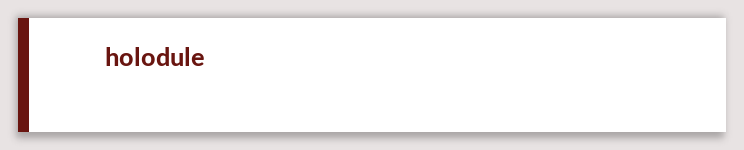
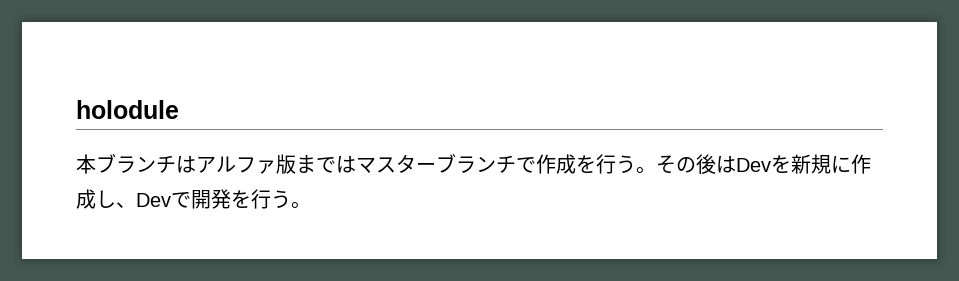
(205, 56) none -> [76,153,871,174] [76,189,311,209] // 本ブランチはアルファ版まではマスターブランチで作成を行う。その後はDevを新規に作成し、Devで開発を行う。

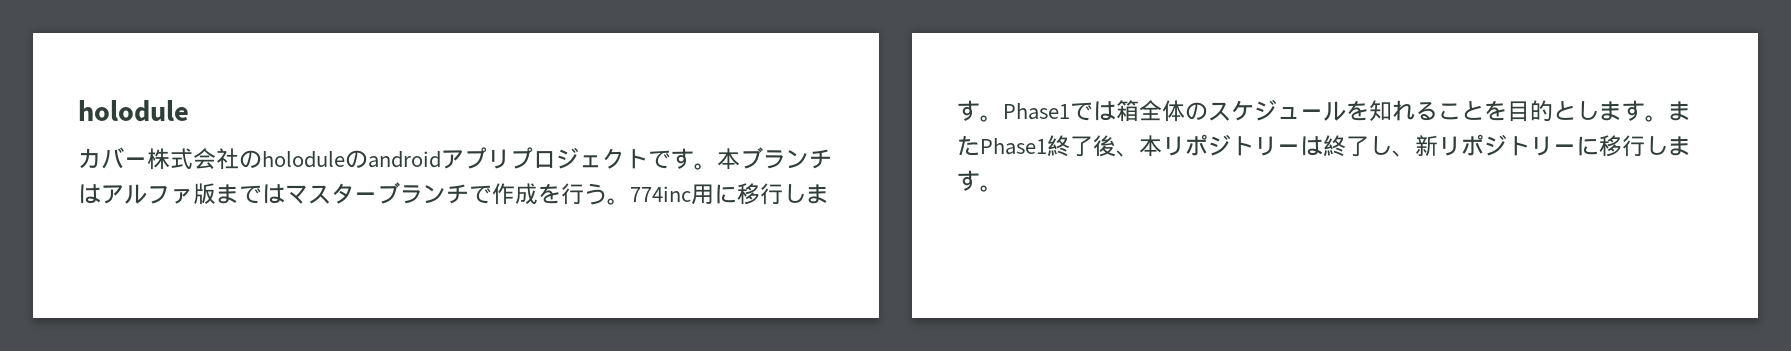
(179, 109) none -> [78,147,717,170] カバー株式会社のholoduleのandroidアプリプロジェクトです。
[656,154,871,174] [76,189,291,209] その後はDevを新規に作成し、Devで開発を行う -> [630,183,829,205] [957,99,1691,122] [957,134,1691,157] [957,170,980,191] 774inc用に移行します。Phase1では箱全体のスケジュールを知れることを目的とします。またPhase1終了後、本リポジトリーは終了し、新リポジトリーに移行します

